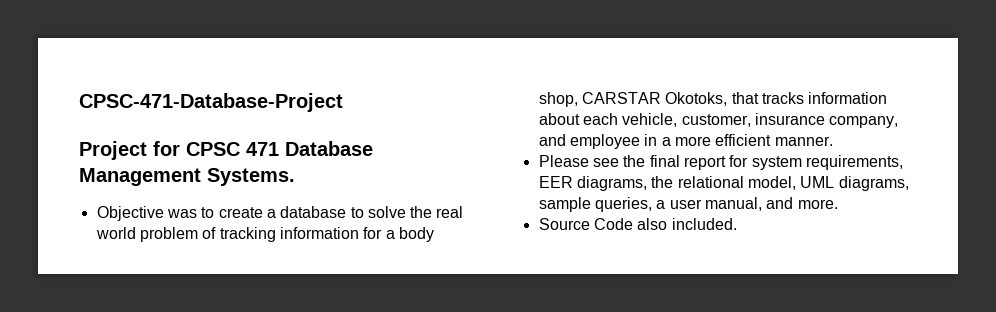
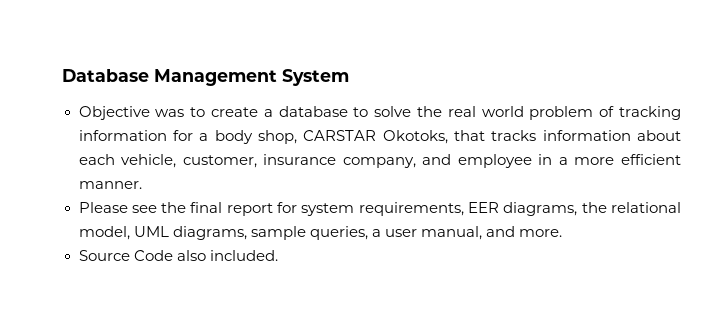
[79,93,343,112] [79,141,279,160] CPSC-471-Database-Project // Project for CPSC 471 -> (62, 75) none
[207,168,295,186] Systems. -> [282,69,349,86] System

